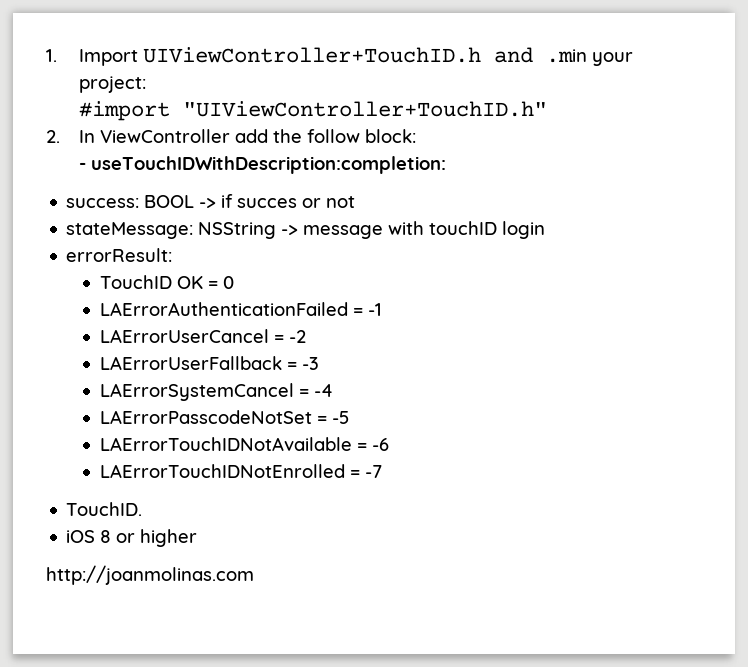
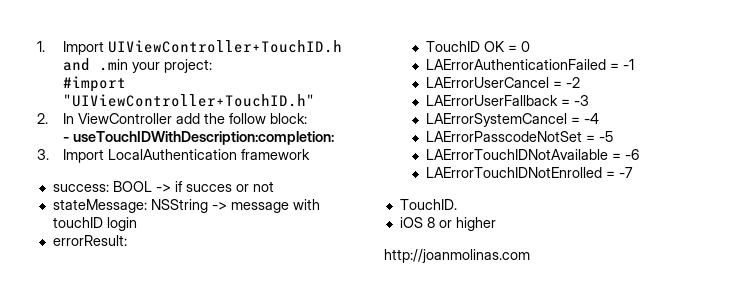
(447, 165) none -> [37,149,310,163] // 3. Import LocalAuthentication framework

